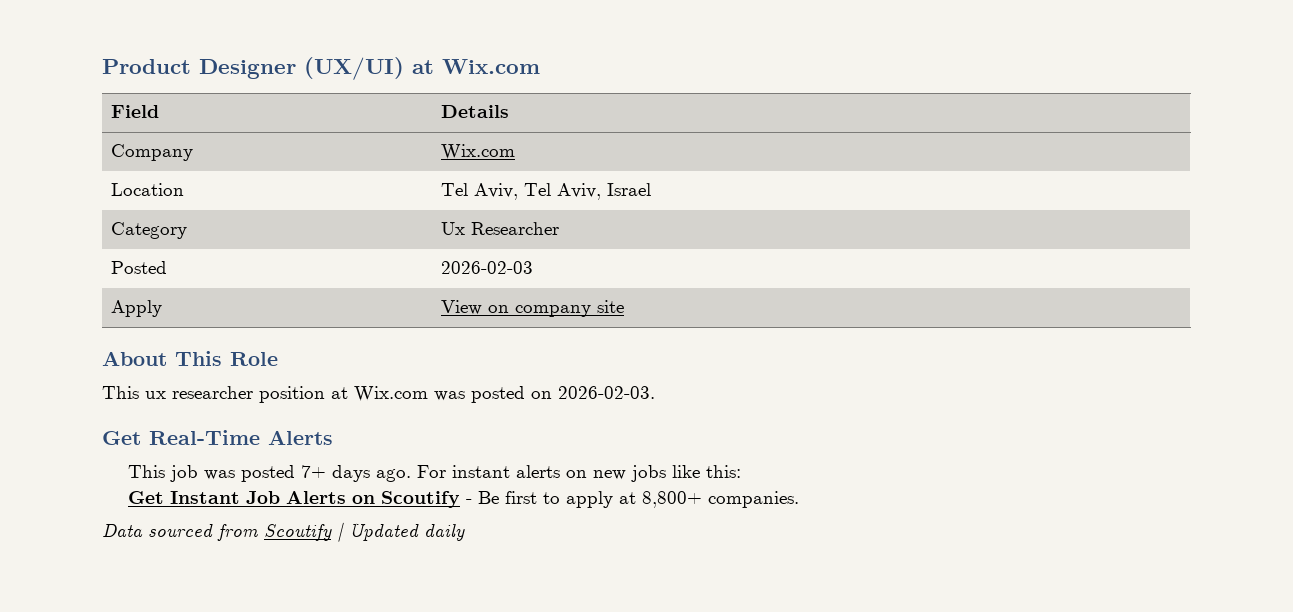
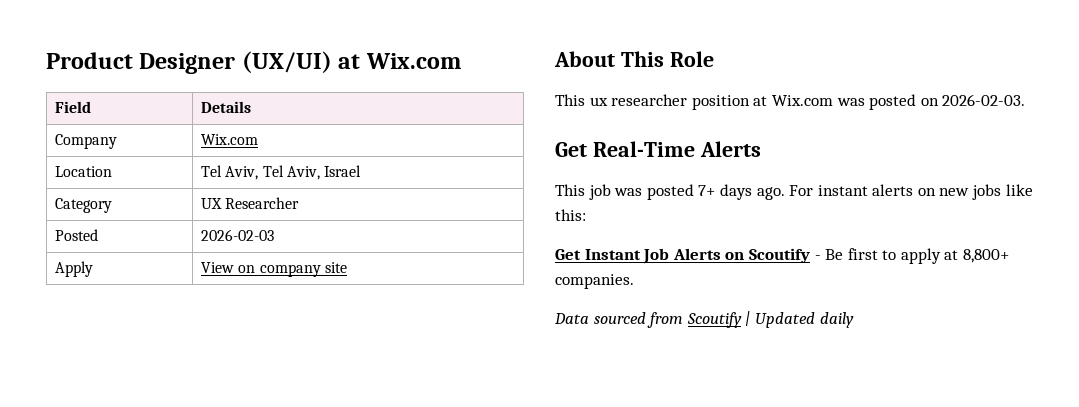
[441,222,466,235] Ux -> [201,198,223,209] UX

